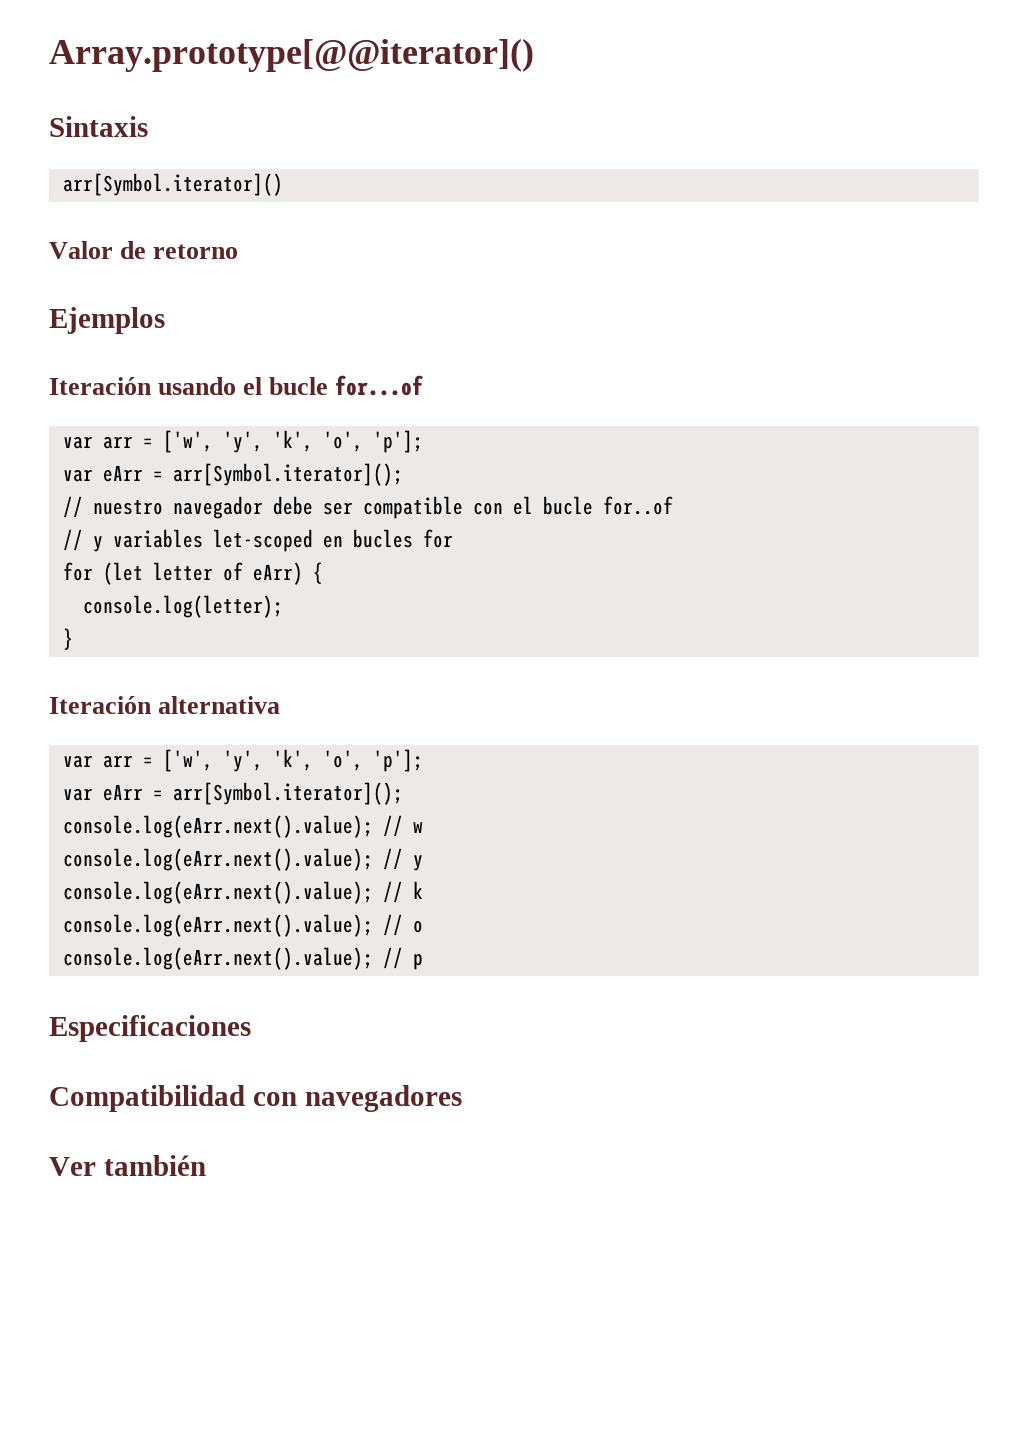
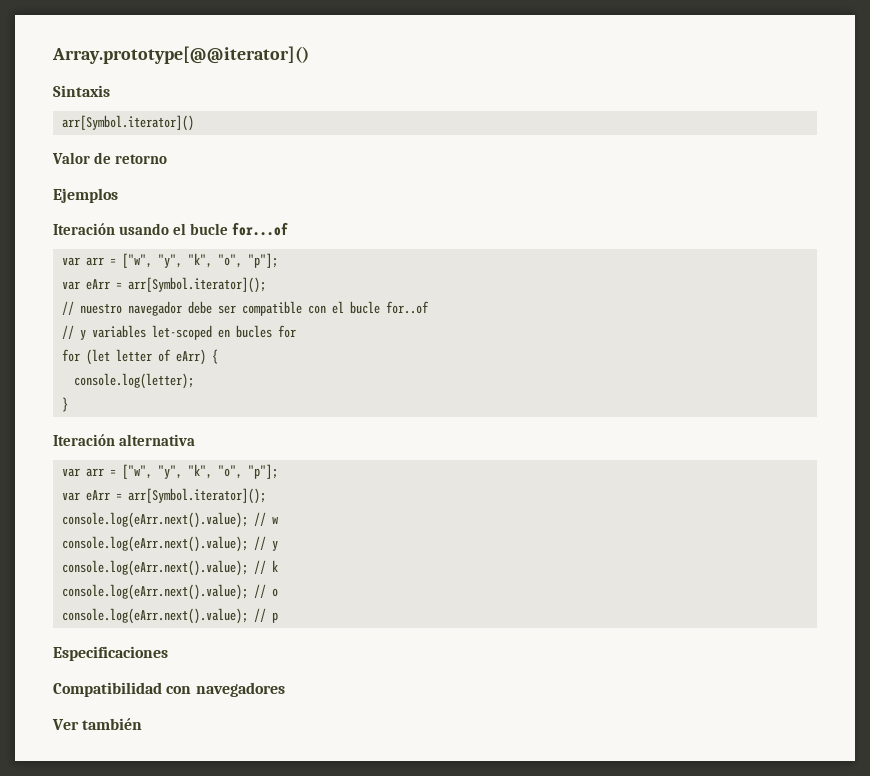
[162,430,423,453] ['w', 'y', 'k', 'o', 'p']; -> [121,253,278,268] ["w", "y", "k", "o", "p"];
[162,749,423,772] ['w', 'y', 'k', 'o', 'p']; -> [121,464,278,479] ["w", "y", "k", "o", "p"];

